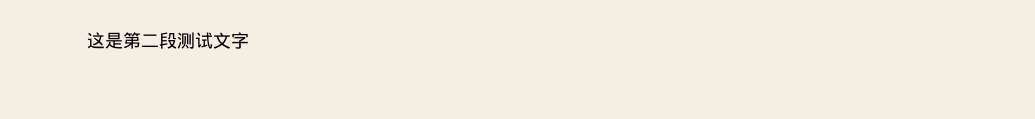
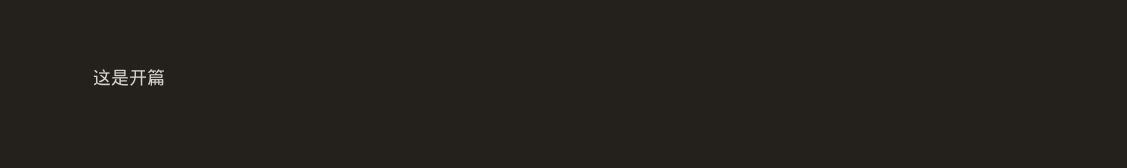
[123,32,249,49] 第二段测试文字 -> [129,69,165,86] 开篇

